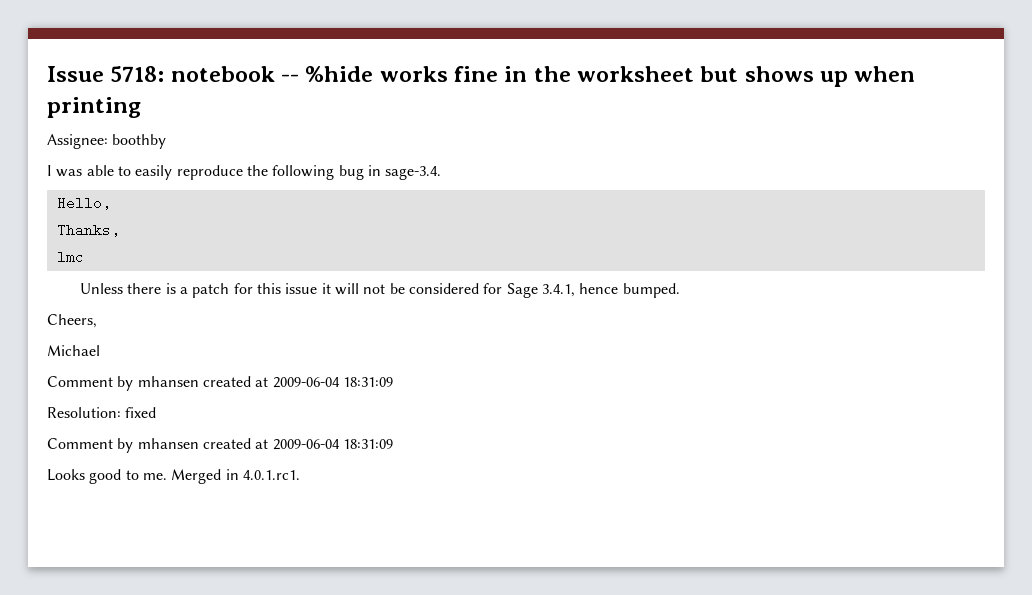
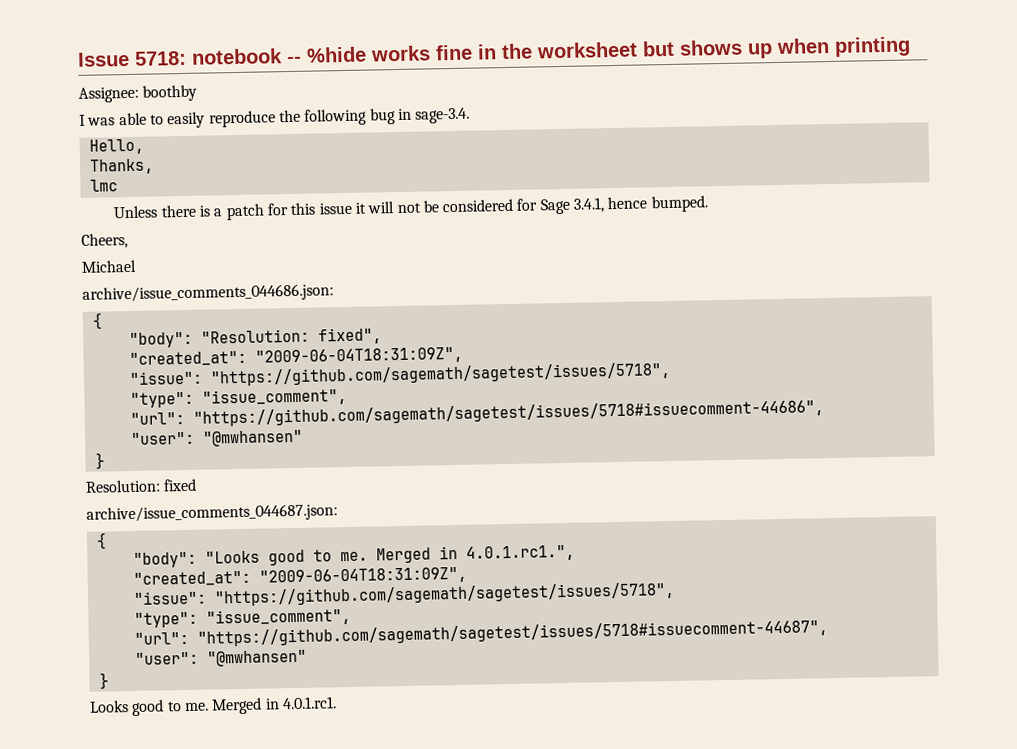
[47,376,393,391] [47,407,157,418] [47,438,393,453] Comment by mhansen created at 2009-06-04 18:31:09 // Resolution: fixed // Comment by mhansen created at 2009-06-04 18:31:09 -> [82,283,334,304] [91,312,103,330] [128,327,382,349] [128,346,463,368] [128,362,671,387] [129,388,347,409] [129,399,824,427] [130,429,303,447] [94,452,105,470] [85,478,198,493] [86,503,338,524] [95,532,107,550] [132,544,575,568] [132,566,467,587] [132,581,675,607] [133,607,351,628] [133,619,828,647] [134,649,307,667] [98,672,109,690] archive/issue_comments_044686.json: // { // "body": "Resolution: fixed", // "created_at": "2009-06-04T18:31:09Z", // "issue": "https://github.com/sagemath/sagetest/issues/5718", // "type": "issue_comment", // "url": "https://github.com/sagemath/sagetest/issues/5718#issuecomment-44686", // "user": "@mwhansen" // } // Resolution: fixed // archive/issue_comments_044687.json: // { // "body": "Looks good to me. Merged in 4.0.1.rc1.", // "created_at": "2009-06-04T18:31:09Z", // "issue": "https://github.com/sagemath/sagetest/issues/5718", // "type": "issue_comment", // "url": "https://github.com/sagemath/sagetest/issues/5718#issuecomment-44687", // "user": "@mwhansen" // }

